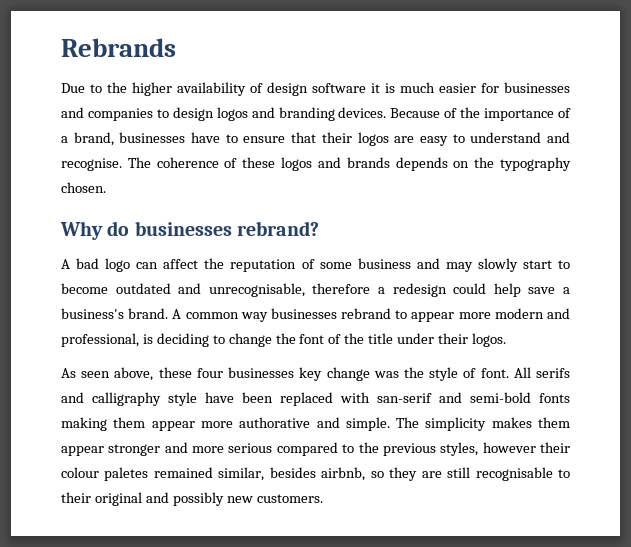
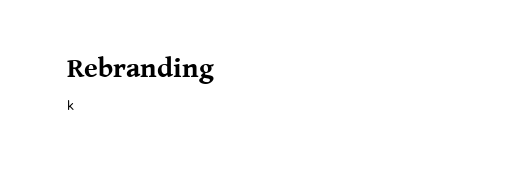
[61,38,176,57] [61,82,570,96] [61,107,572,121] [61,132,570,146] [61,157,571,171] [61,182,106,193] [60,221,319,240] [61,258,570,272] [61,283,571,297] [61,308,570,322] [61,333,506,347] [61,367,571,381] [61,392,570,406] [61,417,571,431] [61,442,571,456] [61,467,570,481] [61,492,323,506] Rebrands // Due to the higher availability of design software it is much easier for businesses and companies to design logos and branding devices. Because of the importance of a brand, businesses have to ensure that their logos are easy to understand and recognise. The coherence of these logos and brands depends on the typography chosen. // Why do businesses rebrand? // A bad logo can affect the reputation of some business and may slowly start to become outdated and unrecognisable, therefore a redesign could help save a business's brand. A common way businesses rebrand to appear more modern and professional, is deciding to change the font of the title under their logos. // As seen above, these four businesses key change was the style of font. All serifs and calligraphy style have been replaced with san-serif and semi-bold fonts making them appear more authorative and simple. The simplicity makes them appear stronger and more serious compared to the previous styles, however their colour paletes remained similar, besides airbnb, so they are still recognisable to their original and possibly new customers. -> [67,56,214,84] [67,100,74,111] Rebranding // k

